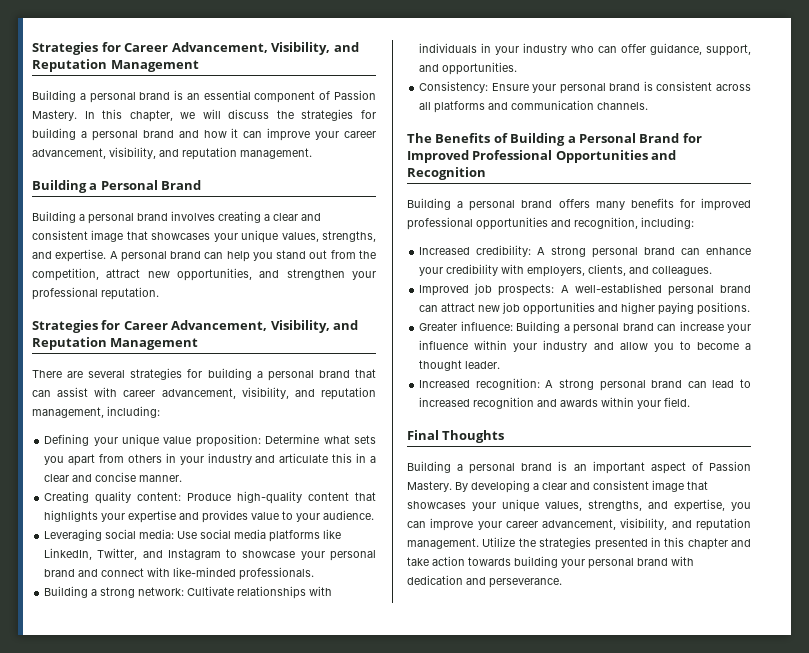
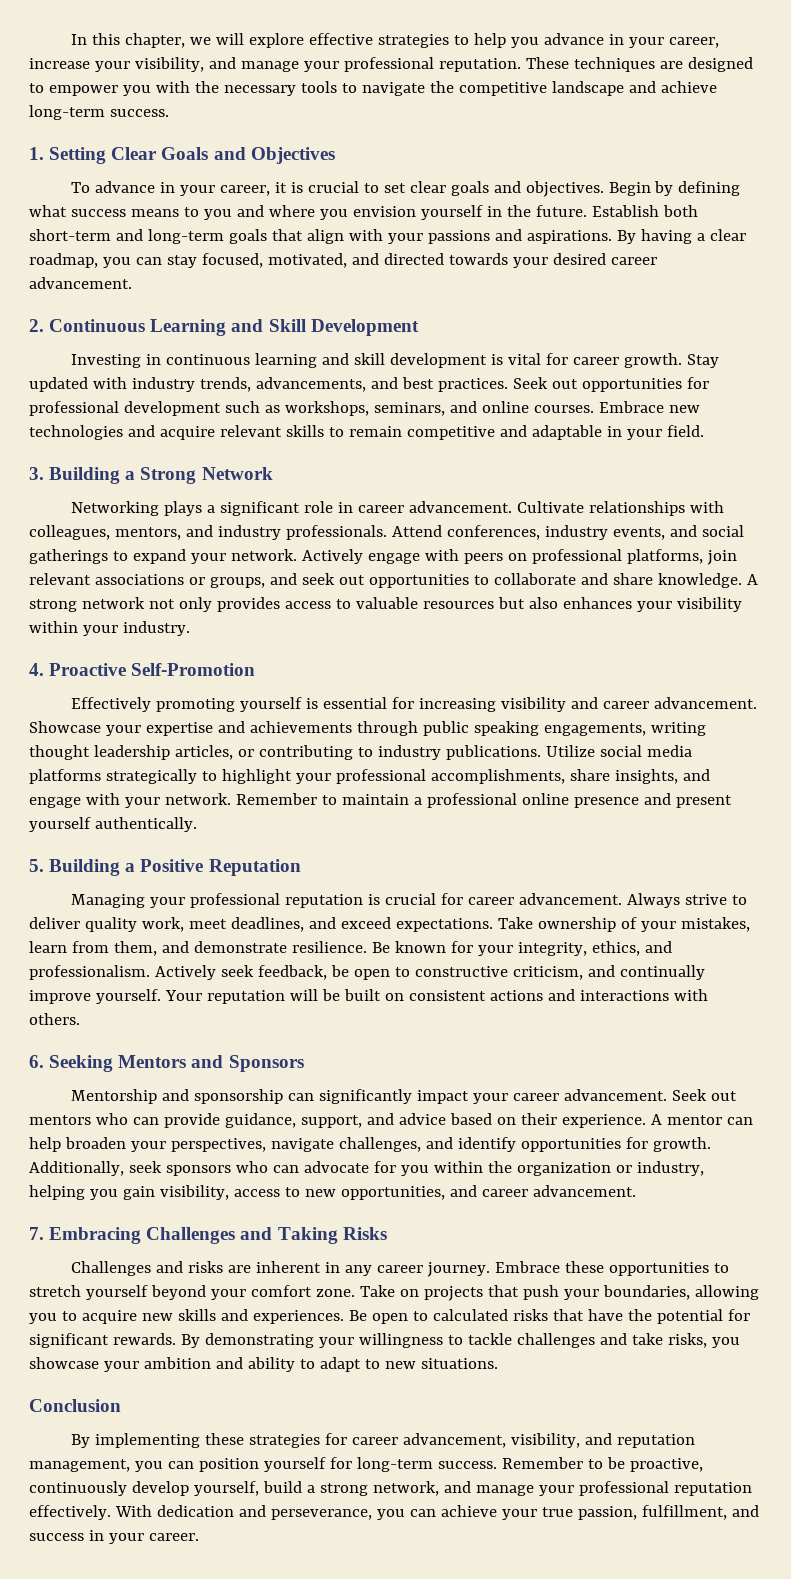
[32,42,359,55] [32,59,199,72] [32,90,376,103] [32,110,77,121] Strategies for Career Advancement, Visibility, and Reputation Management // Building a personal brand is an essential component of Passion Mastery. -> (70, 39) none
[228,109,376,121] [32,128,376,141] [32,147,312,160] [32,180,202,193] [32,211,321,224] [32,230,376,243] [32,249,376,262] [32,268,376,281] [32,287,159,300] [32,320,358,333] [32,337,199,350] [32,368,376,381] [32,387,118,397] discuss the strategies for building a personal brand and how it can improve your career advancement, visibility, and reputation management. // Building a Personal Brand // Building a personal brand involves creating a clear and consistent image that showcases your unique values, strengths, and expertise. A personal brand can help you stand out from the competition, attract new opportunities, and strengthen your professional reputation. // Strategies for Career Advancement, Visibility, and Reputation Management // There are several strategies for building a personal brand that can assist with -> [248,33,719,48] [29,57,753,72] [29,81,717,96] [29,105,169,120] [29,147,335,164] [70,181,741,197] [29,205,698,220] [29,229,746,244] [29,253,657,268] [29,277,132,289] [29,319,419,336] [70,353,719,368] [29,377,709,392] [29,401,700,416] [29,425,704,440] [29,467,273,484] [70,501,724,516] [29,525,744,540] [29,549,737,565] [29,573,758,588] [29,597,742,612] [29,621,190,636] [29,663,256,676] [70,697,757,712] [29,721,706,736] [29,745,692,760] [29,769,710,784] [29,793,732,808] [29,817,197,832] [29,859,301,876] [70,893,747,908] [29,917,750,932] [29,941,672,956] [29,965,705,980] [29,989,708,1004] [29,1013,80,1025] [29,1055,304,1072] [70,1089,737,1104] [29,1113,753,1128] [29,1137,711,1152] [29,1161,704,1176] [29,1185,636,1200] [29,1227,387,1244] [70,1261,729,1277] [29,1285,759,1301] [29,1309,750,1324] [29,1333,740,1348] [29,1357,498,1372] [29,1399,121,1412] [70,1433,347,1448] explore effective strategies to help you advance in your career, increase your visibility, and manage your professional reputation. These techniques are designed to empower you with the necessary tools to navigate the competitive landscape and achieve long-term success. // 1. Setting Clear Goals and Objectives // To advance in your career, it is crucial to set clear goals and objectives. Begin by defining what success means to you and where you envision yourself in the future. Establish both short-term and long-term goals that align with your passions and aspirations. By having a clear roadmap, you can stay focused, motivated, and directed towards your desired career advancement. // 2. Continuous Learning and Skill Development // Investing in continuous learning and skill development is vital for career growth. Stay updated with industry trends, advancements, and best practices. Seek out opportunities for professional development such as workshops, seminars, and online courses. Embrace new technologies and acquire relevant skills to remain competitive and adaptable in your field. // 3. Building a Strong Network // Networking plays a significant role in career advancement. Cultivate relationships with colleagues, mentors, and industry professionals. Attend conferences, industry events, and social gatherings to expand your network. Actively engage with peers on professional platforms, join relevant associations or groups, and seek out opportunities to collaborate and share knowledge. A strong network not only provides access to valuable resources but also enhances your visibility within your industry. // 4. Proactive Self-Promotion // Effectively promoting yourself is essential for increasing visibility and career advancement. Showcase your expertise and achievements through public speaking engagements, writing thought leadership articles, or contributing to industry publications. Utilize social media platforms strategically to highlight your professional accomplishments, share insights, and engage with your network. Remember to maintain a professional online presence and present yourself authentically. // 5. Building a Positive Reputation // Managing your professional reputation is crucial for career advancement. Always strive to deliver quality work, meet deadlines, and exceed expectations. Take ownership of your mistakes, learn from them, and demonstrate resilience. Be known for your integrity, ethics, and professionalism. Actively seek feedback, be open to constructive criticism, and continually improve yourself. Your reputation will be built on consistent actions and interactions with others. // 6. Seeking Mentors and Sponsors // Mentorship and sponsorship can significantly impact your career advancement. Seek out mentors who can provide guidance, support, and advice based on their experience. A mentor can help broaden your perspectives, navigate challenges, and identify opportunities for growth. Additionally, seek sponsors who can advocate for you within the organization or industry, helping you gain visibility, access to new opportunities, and career advancement. // 7. Embracing Challenges and Taking Risks // Challenges and risks are inherent in any career journey. Embrace these opportunities to stretch yourself beyond your comfort zone. Take on projects that push your boundaries, allowing you to acquire new skills and experiences. Be open to calculated risks that have the potential for significant rewards. By demonstrating your willingness to tackle challenges and take risks, you showcase your ambition and ability to adapt to new situations. // Conclusion // By implementing these strategies for
[107,406,160,418] [44,434,376,447] [44,453,376,466] [44,472,183,482] [44,491,376,504] [44,510,375,523] [44,529,342,542] [44,548,376,561] [44,567,315,580] [44,586,333,599] [419,43,751,56] [419,62,518,75] [419,81,751,94] [419,100,649,113] [407,133,702,146] [407,150,677,163] [407,167,486,180] [407,198,751,211] [407,217,694,230] [419,245,751,258] [419,264,713,277] [419,283,751,296] [419,302,751,315] [419,321,751,334] [419,340,751,352] [419,360,501,371] [419,378,751,391] [419,397,691,409] [407,430,505,443] [407,461,751,474] [407,480,708,493] [407,499,751,512] [407,518,751,531] [407,537,751,550] [407,556,694,569] [407,575,562,588] including: // Defining your unique value proposition: Determine what sets you apart from others in your industry and articulate this in a clear and concise manner. // Creating quality content: Produce high-quality content that highlights your expertise and provides value to your audience. // Leveraging social media: Use social media platforms like LinkedIn, Twitter, and Instagram to showcase your personal brand and connect with like-minded professionals. // Building a strong network: Cultivate relationships with individuals in your industry who can offer guidance, support, and opportunities. // Consistency: Ensure your personal brand is consistent across all platforms and communication channels. // The Benefits of Building a Personal Brand for Improved Professional Opportunities and Recognition // Building a personal brand offers many benefits for improved professional opportunities and recognition, including: // Increased credibility: A strong personal brand can enhance your credibility with employers, clients, and colleagues. // Improved job prospects: A well-established personal brand can attract new job opportunities and higher paying positions. // Greater influence: Building a personal brand can increase your influence within your industry and allow you to become a thought leader. // Increased recognition: A strong personal brand can lead to increased recognition and awards within your field. // Final Thoughts // Building a personal brand is an important aspect of Passion Mastery. By developing a clear and consistent image that showcases your unique values, strengths, and expertise, you can improve your career advancement, visibility, and reputation management. Utilize the strategies presented in this chapter and take action towards building your personal brand with dedication and perseverance. -> [134,1457,703,1472] [29,1481,752,1496] [29,1505,759,1520] [29,1530,199,1544] you can position yourself for long-term success. Remember to be proactive, continuously develop yourself, build a strong network, and manage your professional reputation effectively. With dedication and perseverance, you can achieve your true passion, fulfillment, and success in your career.

